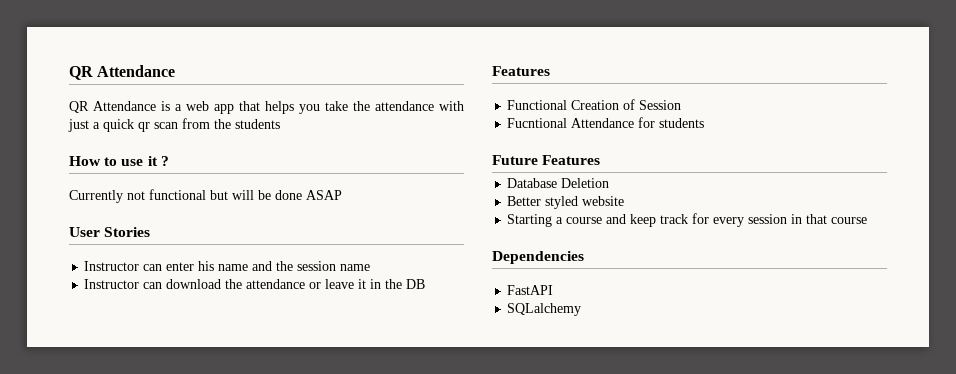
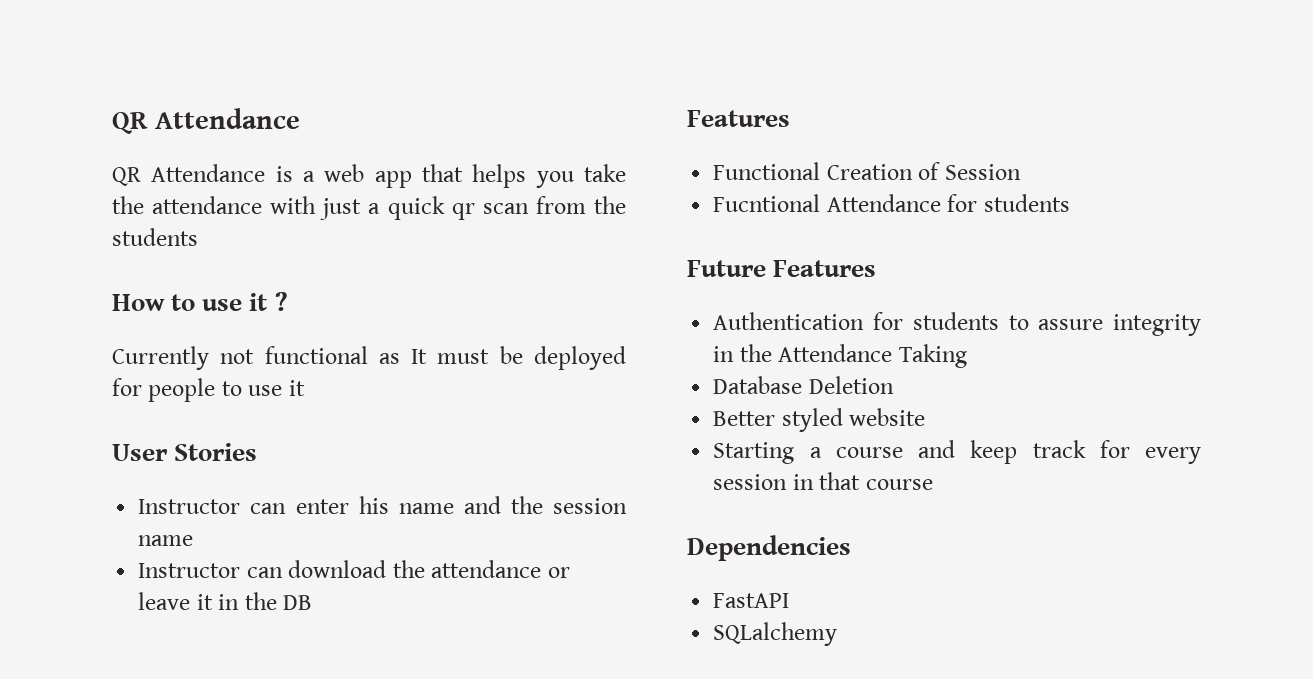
[210,190,342,200] but will be done ASAP -> [378,346,626,370] [112,378,305,402] as It must be deployed for people to use it
(601, 160) none -> [713,312,1201,336] [713,344,967,368] // Authentication for students to assure integrity in the Attendance Taking

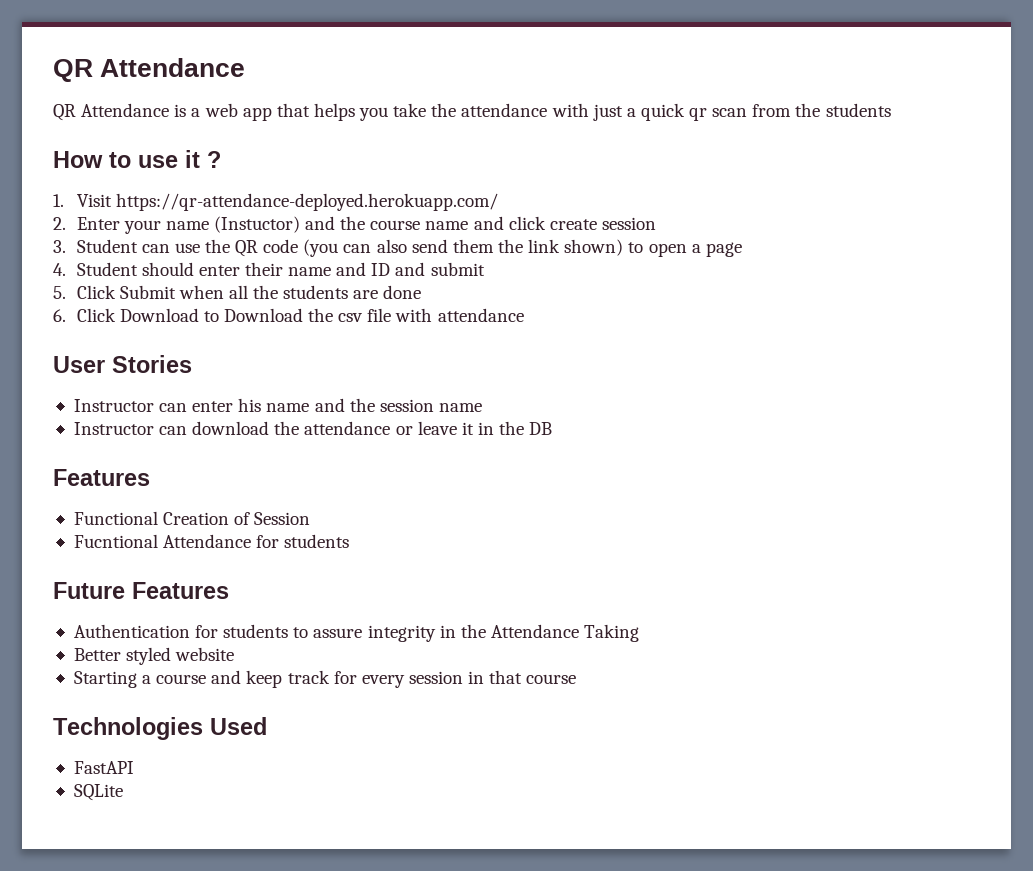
[112,346,626,370] [112,378,305,402] Currently not functional as It must be deployed for people to use it -> [53,193,498,211] [53,216,657,234] [53,239,742,257] [53,262,485,276] [53,285,422,299] [53,308,524,322] 1. Visit https://qr-attendance-deployed.herokuapp.com/ // 2. Enter your name (Instuctor) and the course name and click create session // 3. Student can use the QR code (you can also send them the link shown) to open a page // 4. Student should enter their name and ID and submit // 5. Click Submit when all the students are done // 6. Click Download to Download the csv file with attendance
[713,376,894,394] // Database Deletion -> (640, 633) none
[687,535,851,561] Dependencies -> [53,717,267,740] Technologies Used
[713,622,838,646] SQLalchemy -> [73,784,123,801] SQLite

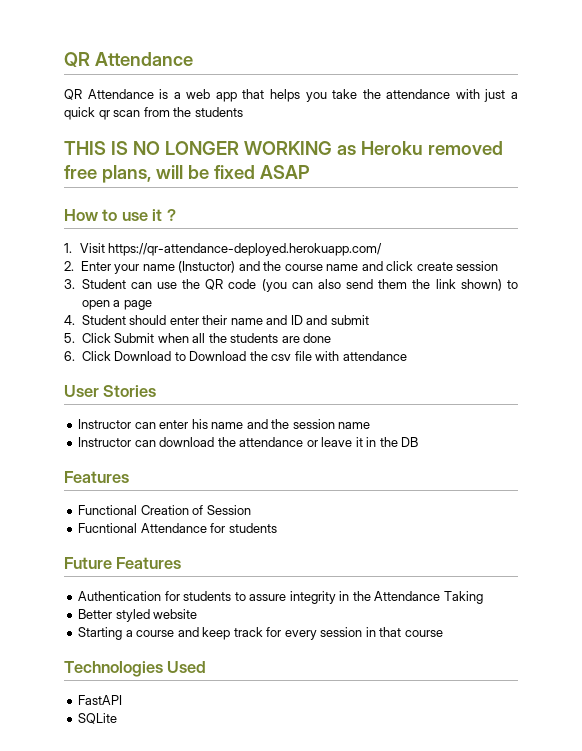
(891, 110) none -> [64,141,503,155] [64,165,310,183] // THIS IS NO LONGER WORKING as Heroku removed free plans, will be fixed ASAP

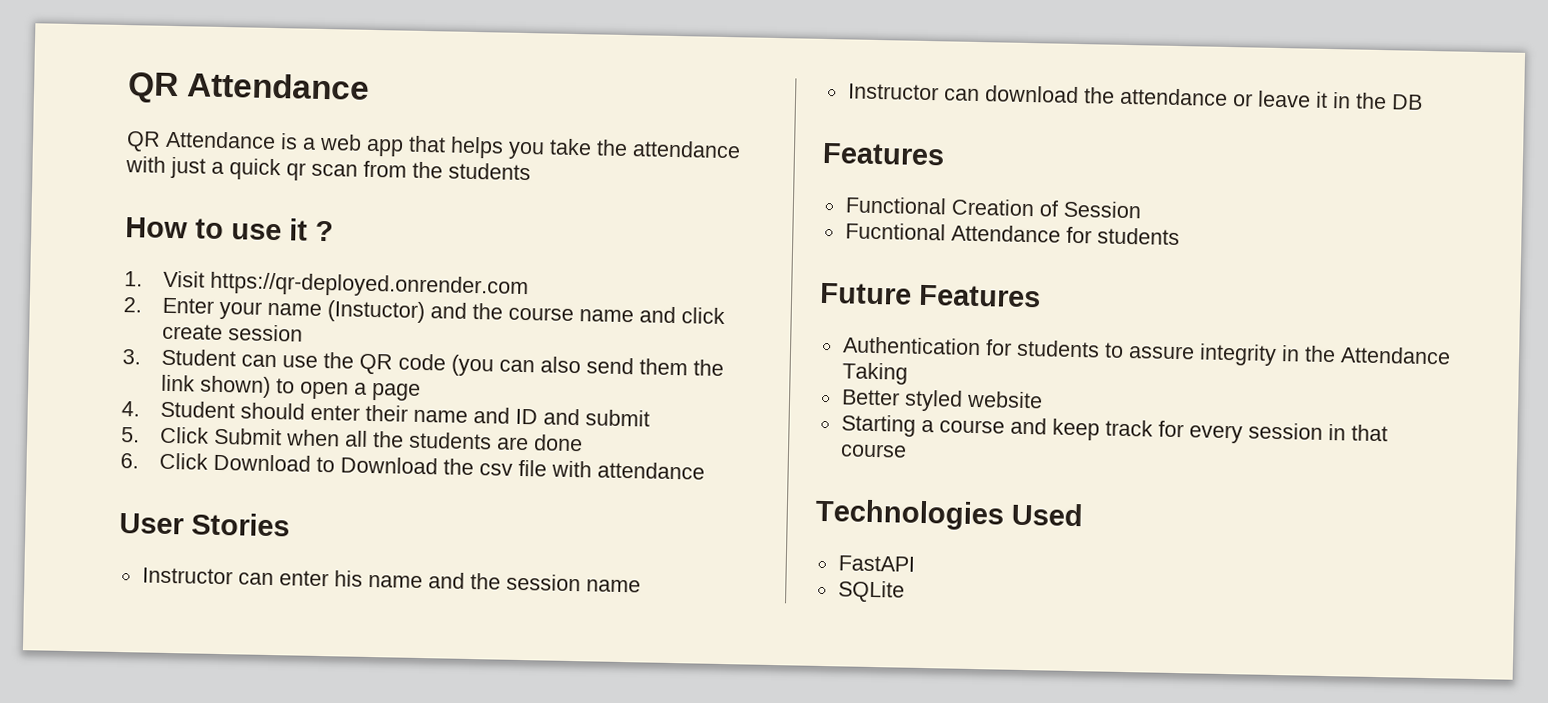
[64,141,503,155] [64,165,310,183] // THIS IS NO LONGER WORKING as Heroku removed free plans, will be fixed ASAP -> (531, 171) none
[108,243,383,256] https://qr-attendance-deployed.herokuapp.com/ -> [209,271,529,300] https://qr-deployed.onrender.com

